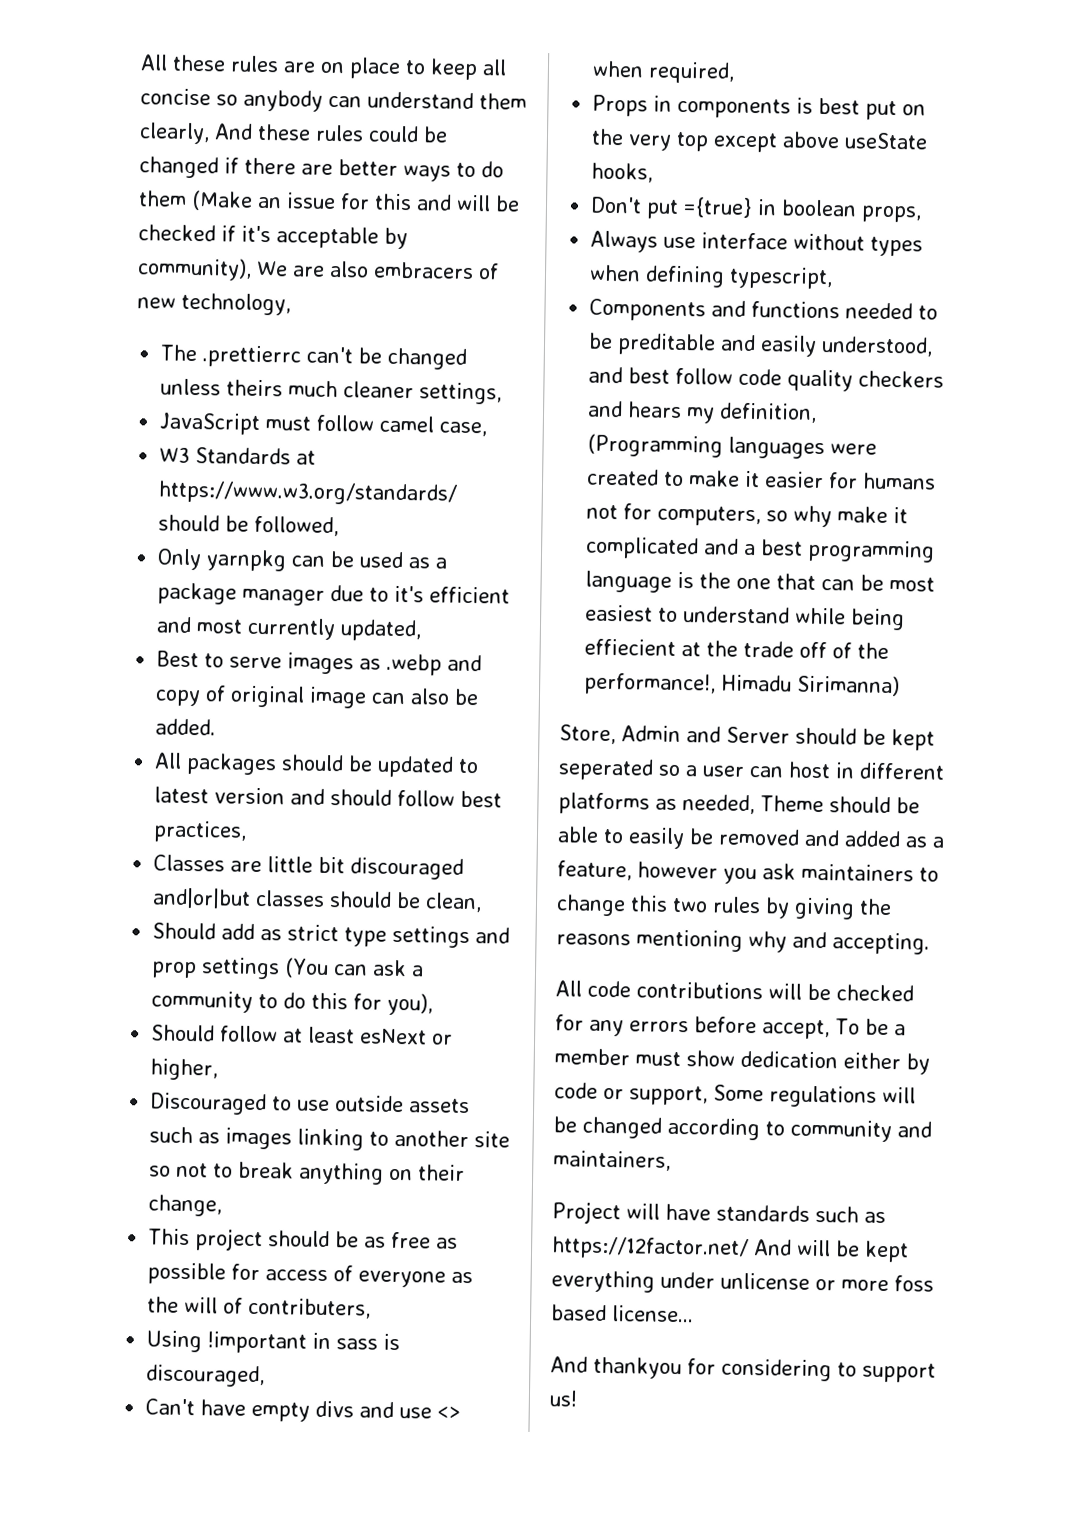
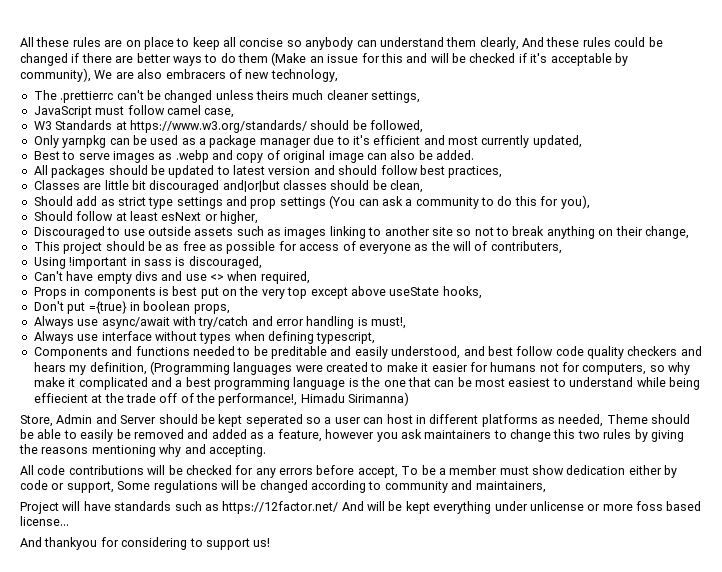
(923, 214) none -> [33,316,407,329] // Always use async/await with try/catch and error handling is must!,

